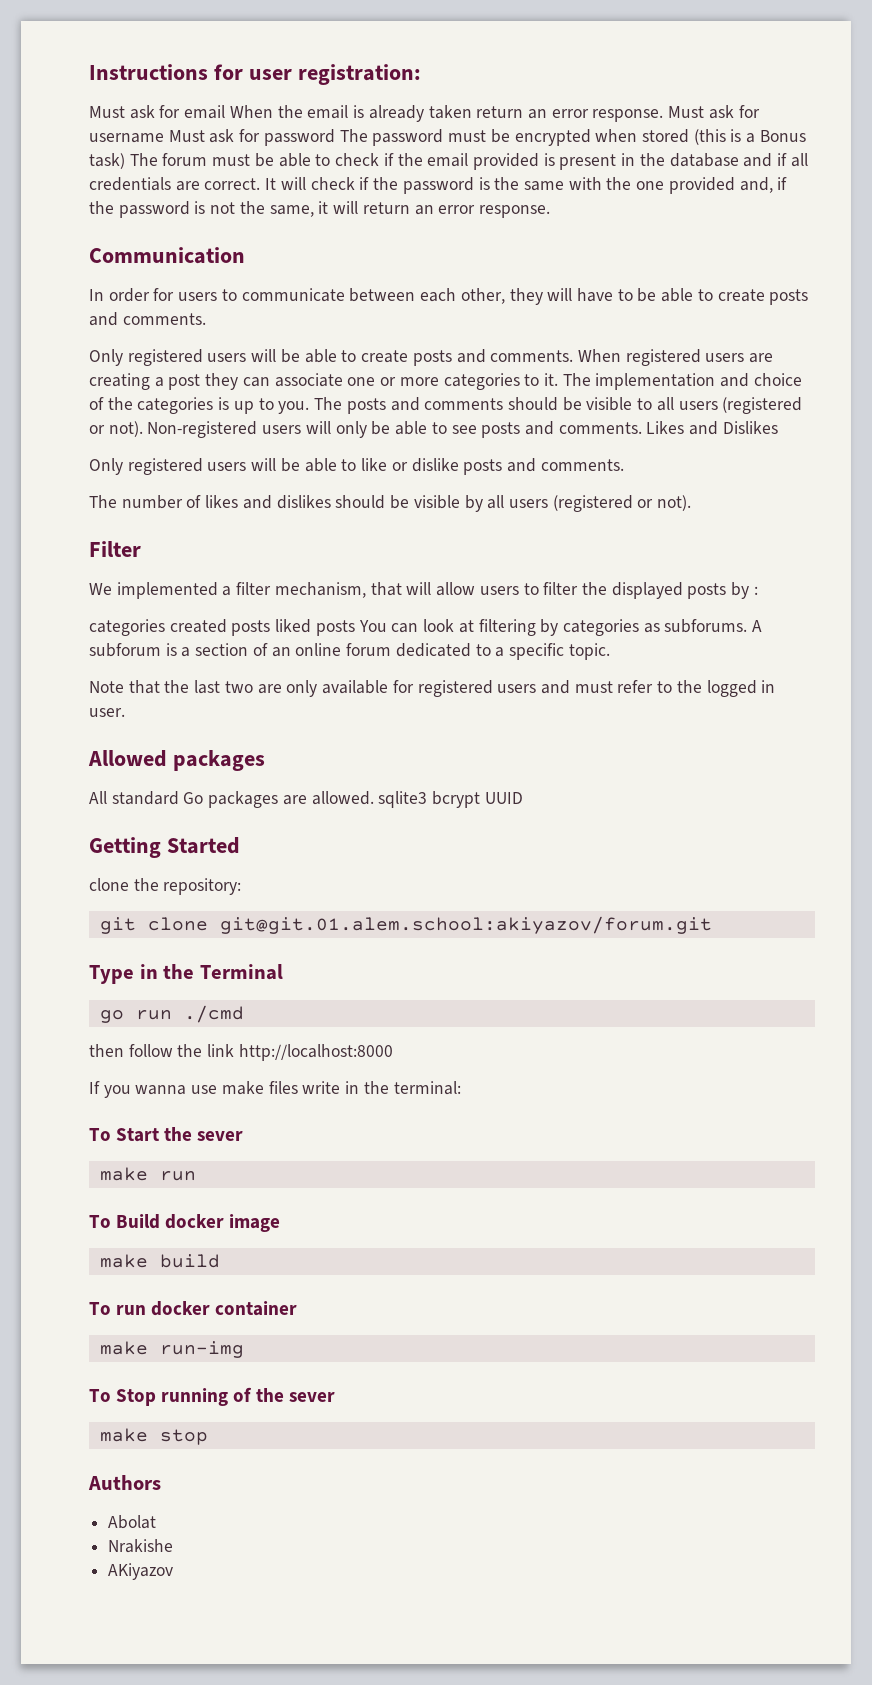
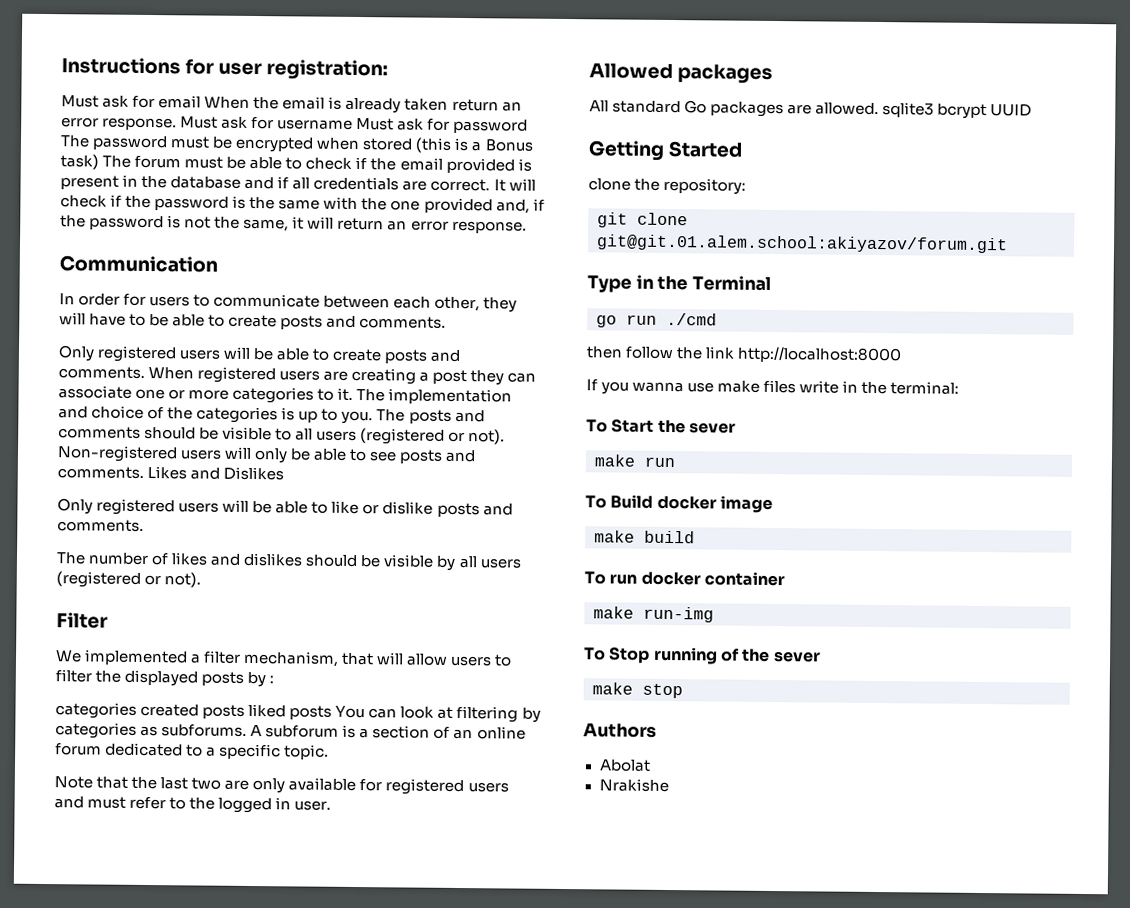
[108,1563,174,1580] // AKiyazov -> (669, 785) none

